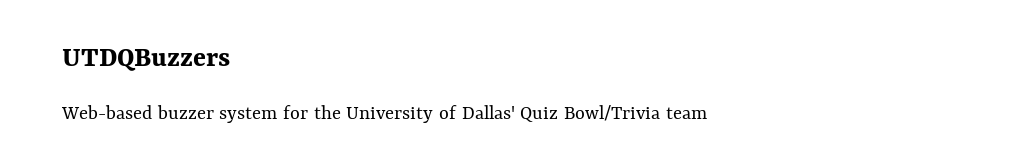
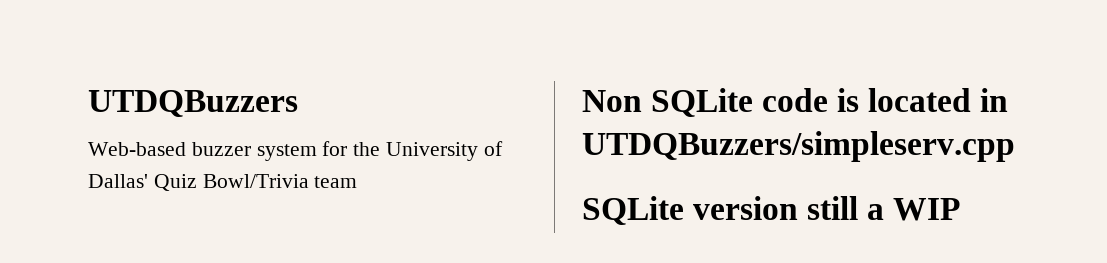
(707, 113) none -> [582,88,1009,117] [582,131,1015,162] [582,196,961,225] // Non SQLite code is located in UTDQBuzzers/simpleserv.cpp // SQLite version still a WIP

